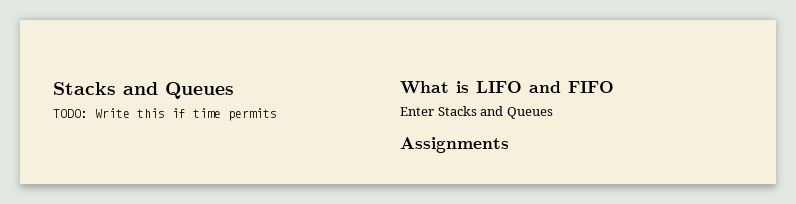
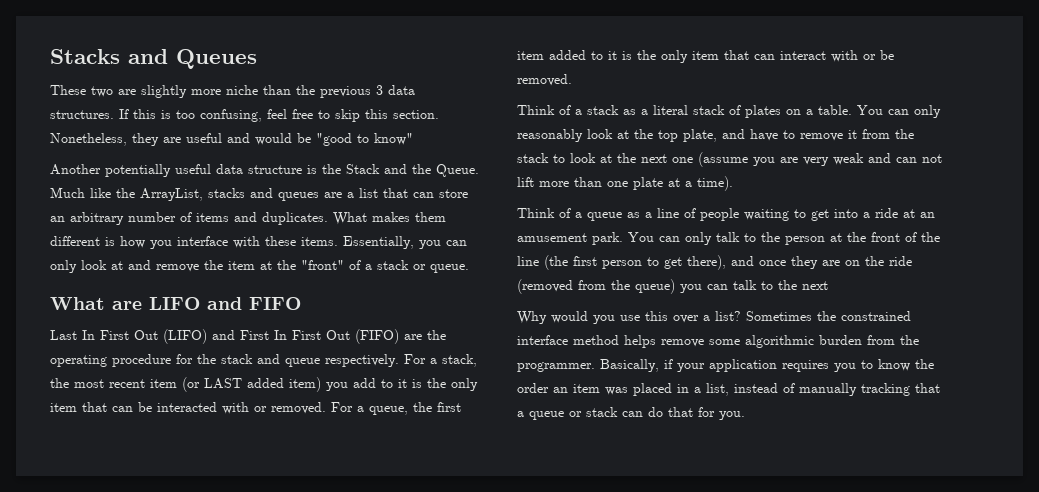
[53,82,234,99] [53,108,277,121] [400,81,469,94] Stacks and Queues // TODO: Write this if time permits // What is -> [50,49,257,69] [50,85,415,98] [50,109,439,122] [50,133,413,146] [50,164,479,177] [50,187,468,201] [50,212,446,225] [50,236,467,249] [50,260,469,273] [50,297,142,310] Stacks and Queues // These two are slightly more niche than the previous 3 data structures. If this is too confusing, feel free to skip this section. Nonetheless, they are useful and would be "good to know" // Another potentially useful data structure is the Stack and the Queue. Much like the ArrayList, stacks and queues are a list that can store an arbitrary number of items and duplicates. What makes them different is how you interface with these items. Essentially, you can only look at and remove the item at the "front" of a stack or queue. // What are
[400,106,553,119] [400,137,509,153] Enter Stacks and Queues // Assignments -> [50,329,446,344] [50,354,477,367] [50,377,478,392] [50,402,461,415] [517,50,894,63] [517,74,572,86] [517,105,941,118] [517,129,914,142] [517,152,942,167] [517,176,733,191] [517,208,935,221] [517,232,940,245] [517,255,912,270] [517,279,828,294] [517,311,911,324] [517,335,919,348] [517,359,934,372] [517,383,940,396] [517,407,745,420] Last In First Out (LIFO) and First In First Out (FIFO) are the operating procedure for the stack and queue respectively. For a stack, the most recent item (or LAST added item) you add to it is the only item that can be interacted with or removed. For a queue, the first item added to it is the only item that can interact with or be removed. // Think of a stack as a literal stack of plates on a table. You can only reasonably look at the top plate, and have to remove it from the stack to look at the next one (assume you are very weak and can not lift more than one plate at a time). // Think of a queue as a line of people waiting to get into a ride at an amusement park. You can only talk to the person at the front of the line (the first person to get there), and once they are on the ride (removed from the queue) you can talk to the next // Why would you use this over a list? Sometimes the constrained interface method helps remove some algorithmic burden from the programmer. Basically, if your application requires you to know the order an item was placed in a list, instead of manually tracking that a queue or stack can do that for you.

